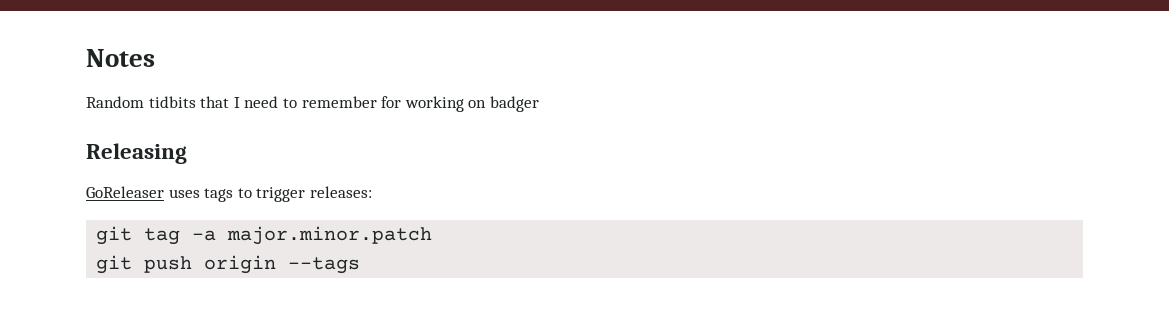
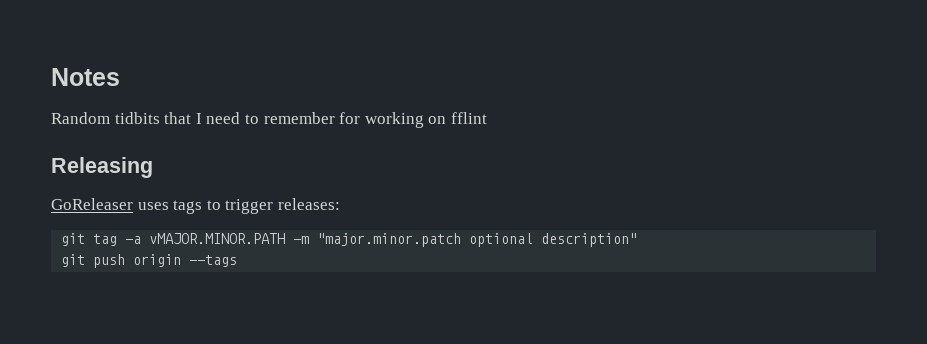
[489,96,539,112] badger -> [450,112,487,124] fflint
[227,226,433,245] major.minor.patch -> [149,233,638,247] vMAJOR.MINOR.PATH -m "major.minor.patch optional description"

